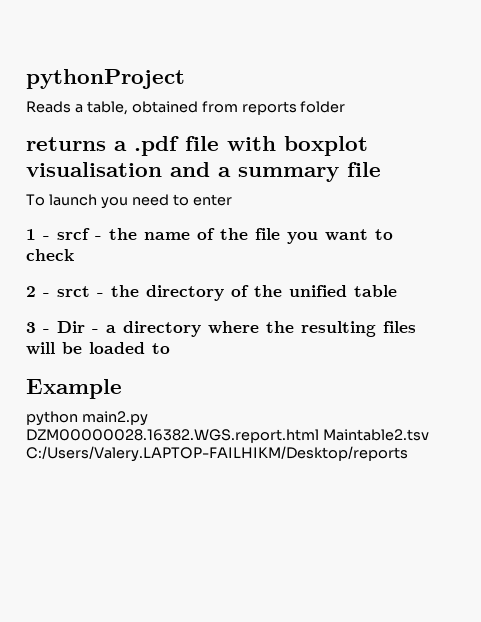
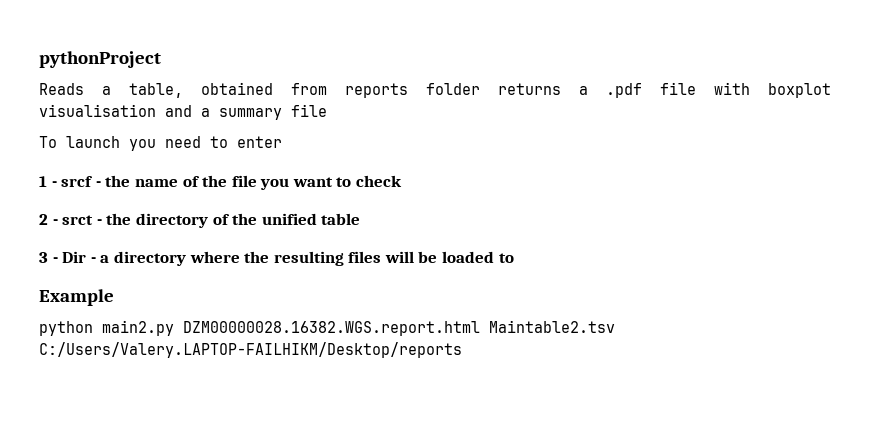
(346, 107) // -> (480, 89) none

